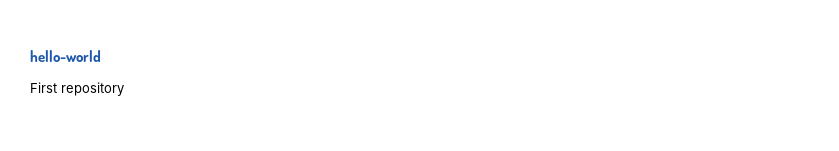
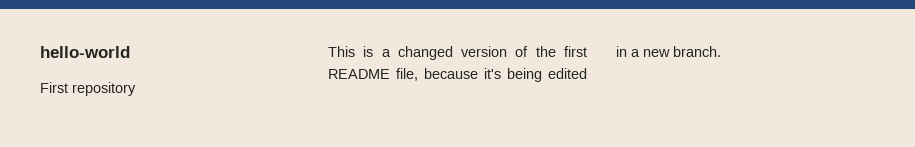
(124, 89) none -> [328,46,587,60] [328,68,587,82] [616,46,721,57] // This is a changed version of the first README file, because it's being edited in a new branch.

